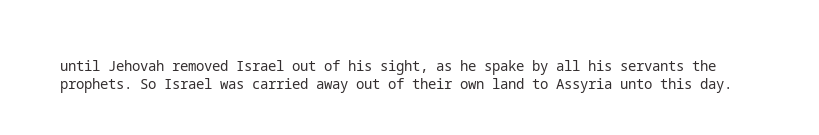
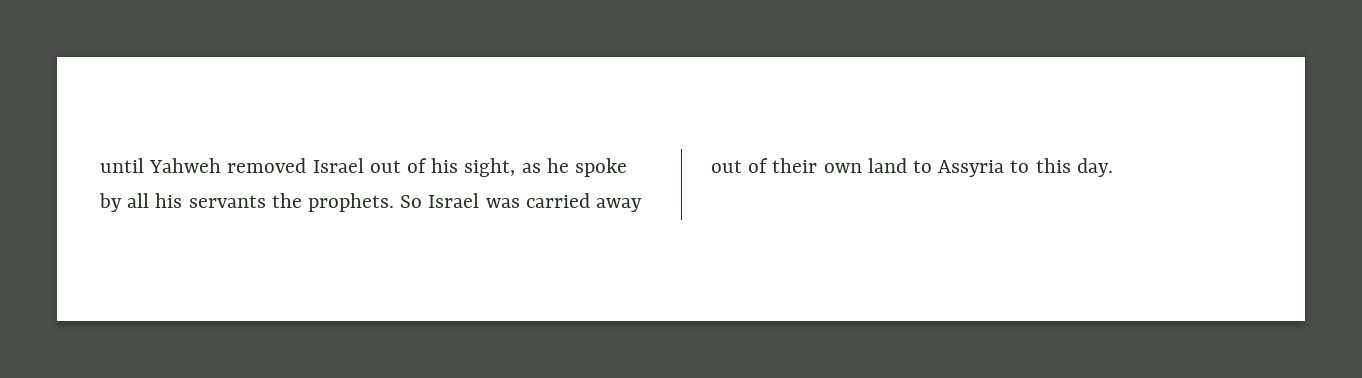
[108,60,164,71] Jehovah -> [149,158,222,173] Yahweh
[484,60,524,75] spake -> [575,158,628,177] spoke
[620,79,652,89] unto -> [1010,160,1030,173] to

